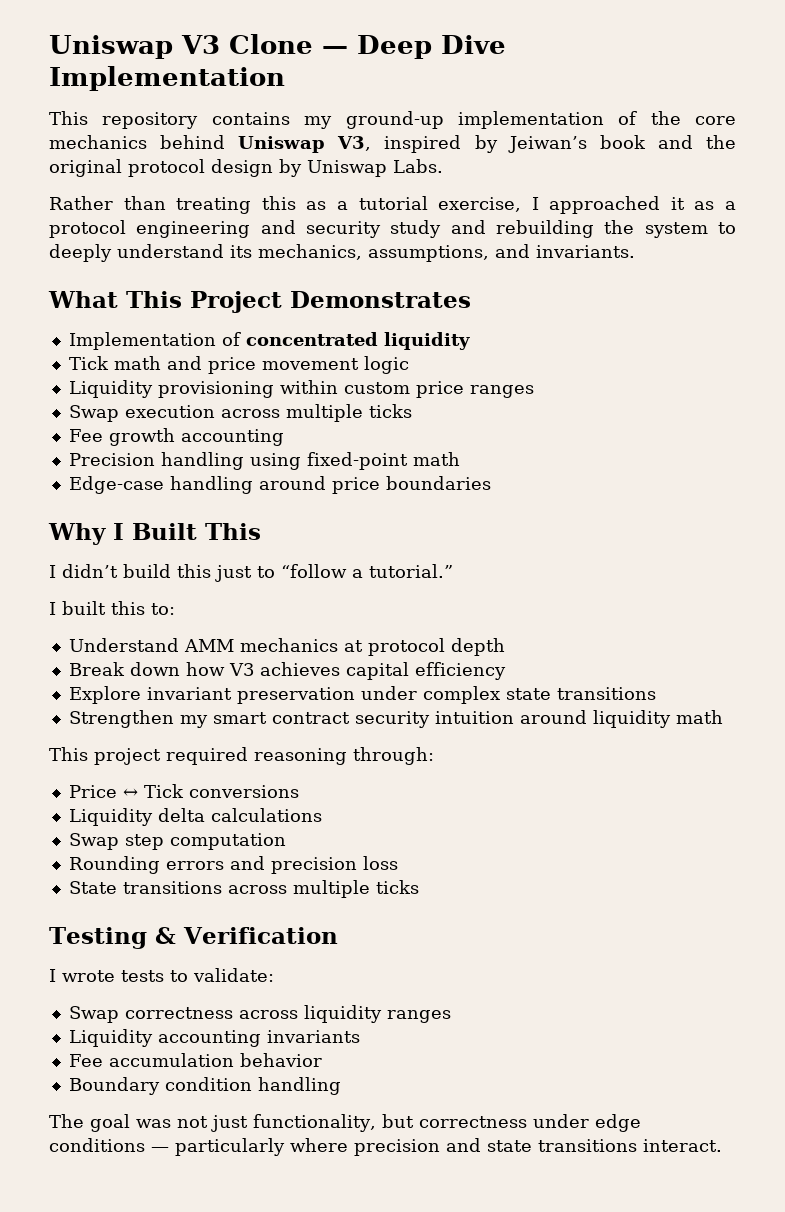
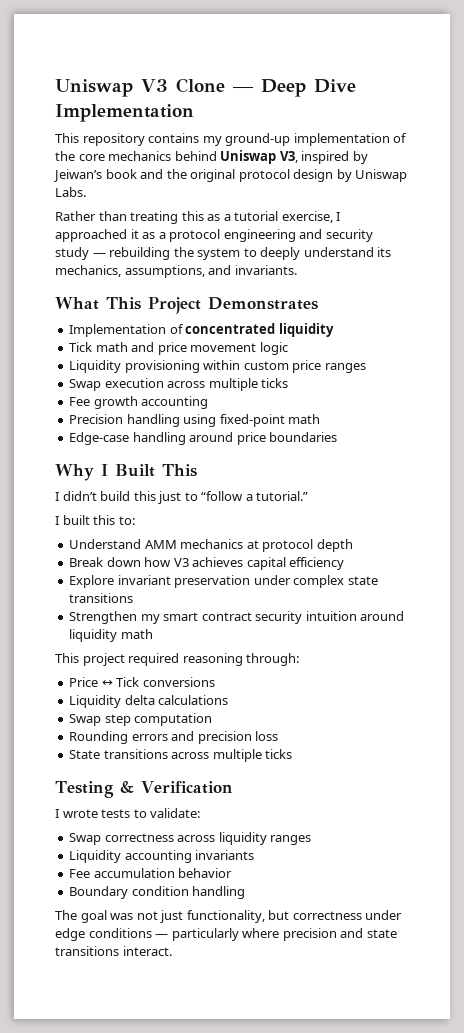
[450,220,486,234] and -> [92,253,106,257] —

